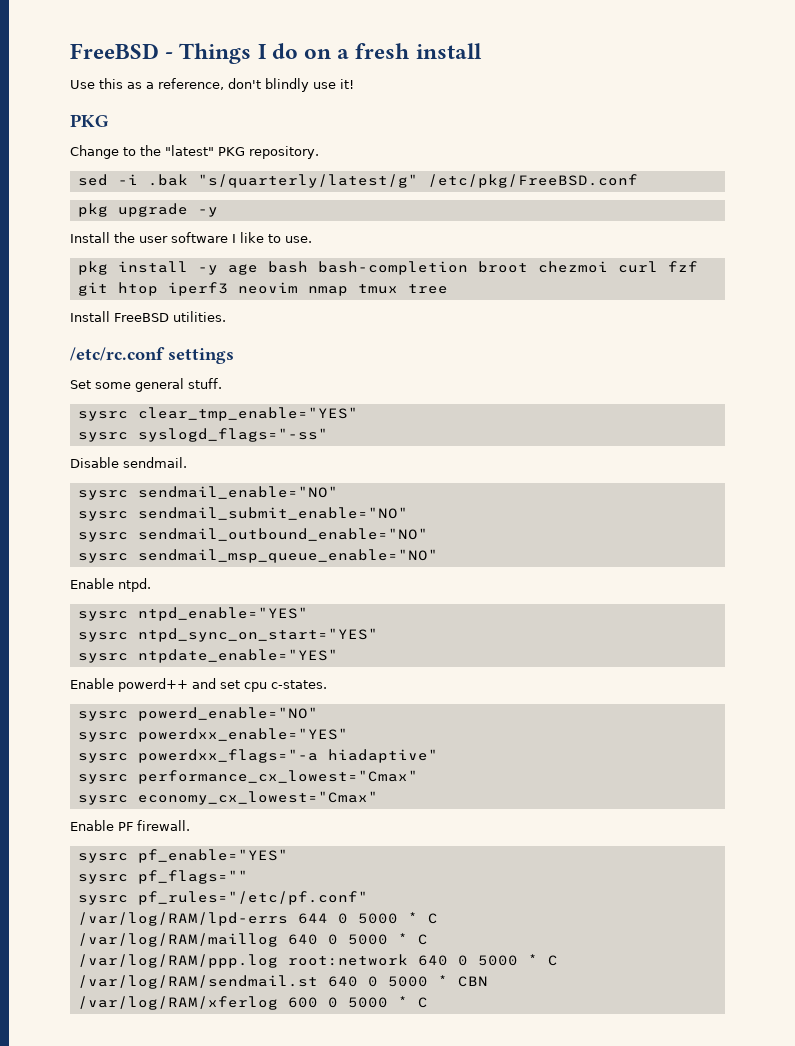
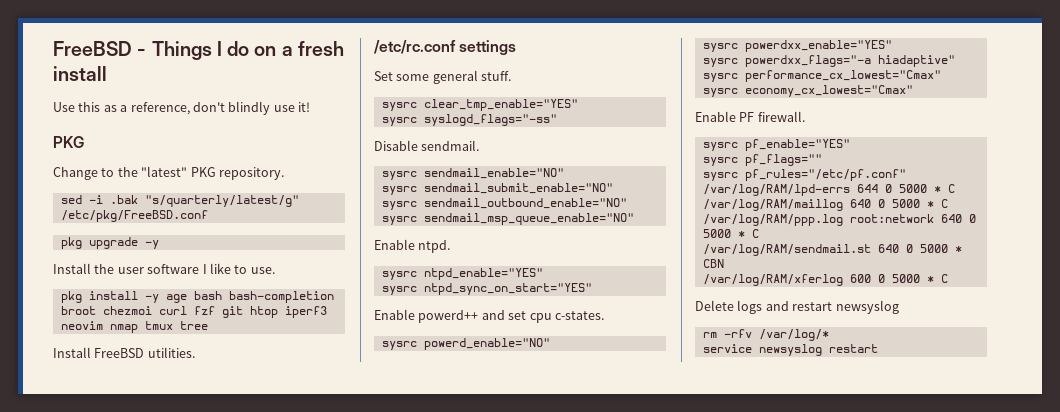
[77,649,338,663] // sysrc ntpdate_enable="YES" -> (592, 289) none
(428, 1002) none -> [695,300,899,314] [702,329,829,341] [702,344,878,356] // Delete logs and restart newsyslog // rm -rfv /var/log/* // service newsyslog restart

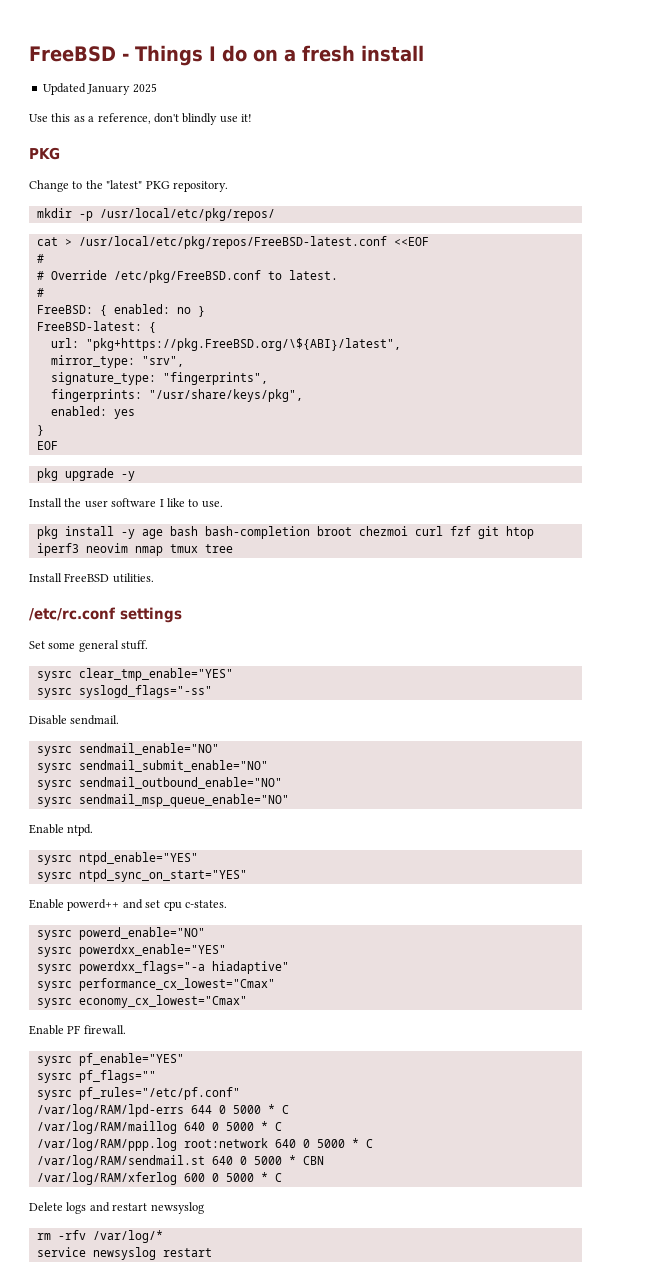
(107, 73) none -> [42,83,157,95] // Updated January 2025
[60,195,299,207] [60,210,208,222] sed -i .bak "s/quarterly/latest/g" /etc/pkg/FreeBSD.conf -> [36,208,275,221] [36,236,429,249] [36,254,44,263] [36,270,338,283] [36,288,44,297] [36,304,205,317] [36,321,156,333] [50,338,401,351] [50,355,184,368] [50,372,268,385] [50,389,303,402] [50,406,135,419] [36,425,44,436] [36,441,58,450] mkdir -p /usr/local/etc/pkg/repos/ // cat > /usr/local/etc/pkg/repos/FreeBSD-latest.conf <<EOF // # // # Override /etc/pkg/FreeBSD.conf to latest. // # // FreeBSD: { enabled: no } // FreeBSD-latest: { // url: "pkg+https://pkg.FreeBSD.org/\${ABI}/latest", // mirror_type: "srv", // signature_type: "fingerprints", // fingerprints: "/usr/share/keys/pkg", // enabled: yes // } // EOF

